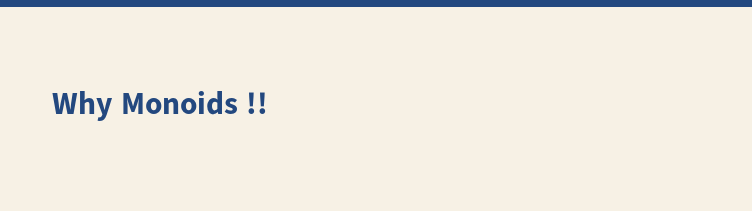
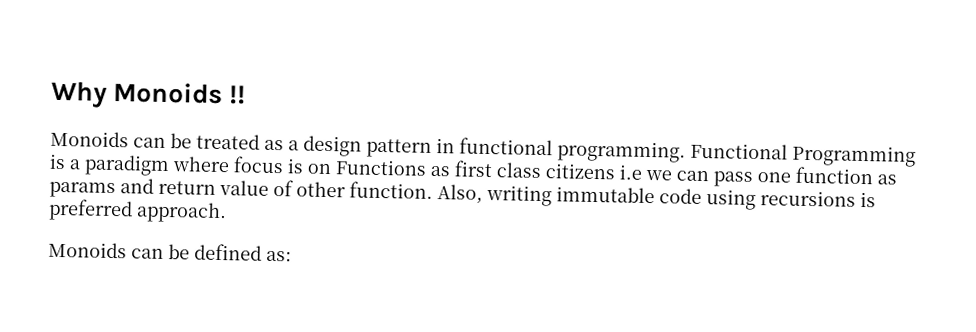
(269, 103) none -> [50,130,916,167] [49,153,897,187] [49,178,876,210] [48,198,227,224] [48,241,292,262] // Monoids can be treated as a design pattern in functional programming. Functional Programming is a paradigm where focus is on Functions as first class citizens i.e we can pass one function as params and return value of other function. Also, writing immutable code using recursions is preferred approach. // Monoids can be defined as:

